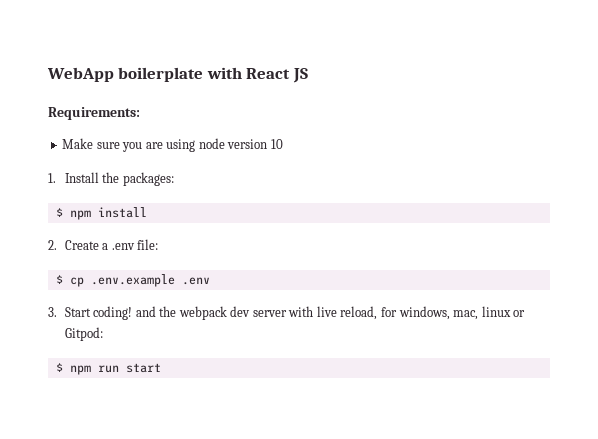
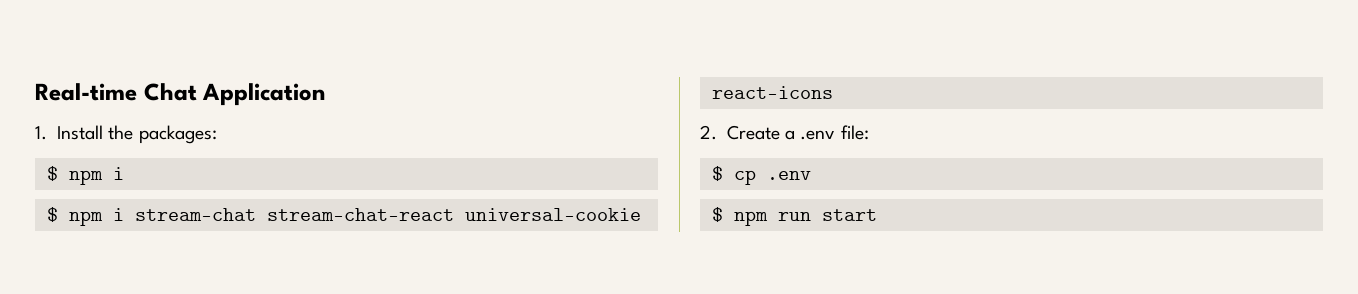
[47,67,308,83] [48,107,140,120] [62,138,283,152] WebApp boilerplate with React JS // Requirements: // Make sure you are using node version 10 -> [35,83,326,106] Real-time Chat Application
[97,207,147,218] install -> [112,167,124,180] [46,207,641,226] [711,86,833,99] i // $ npm i stream-chat stream-chat-react universal-cookie react-icons
[90,274,210,287] [48,306,526,320] [64,327,103,341] .env.example .env // 3. Start coding! and the webpack dev server with live reload, for windows, mac, linux or Gitpod: -> [766,171,811,180] .env

